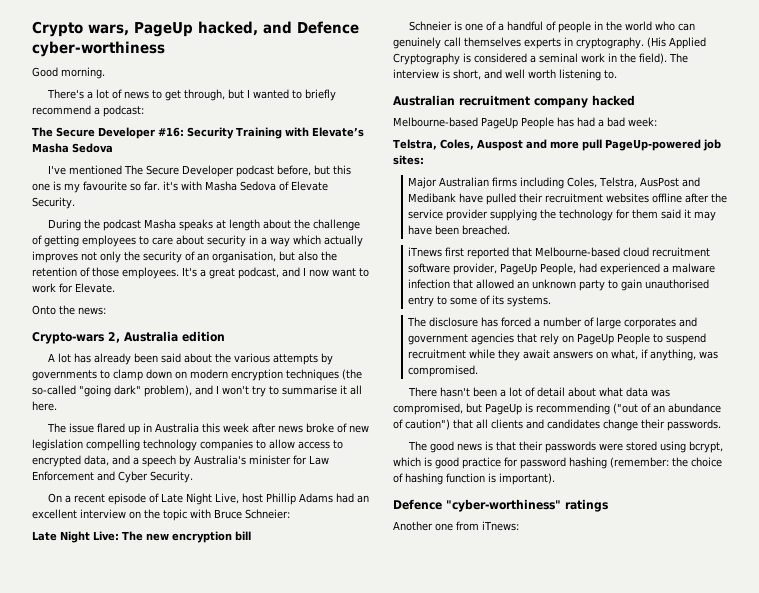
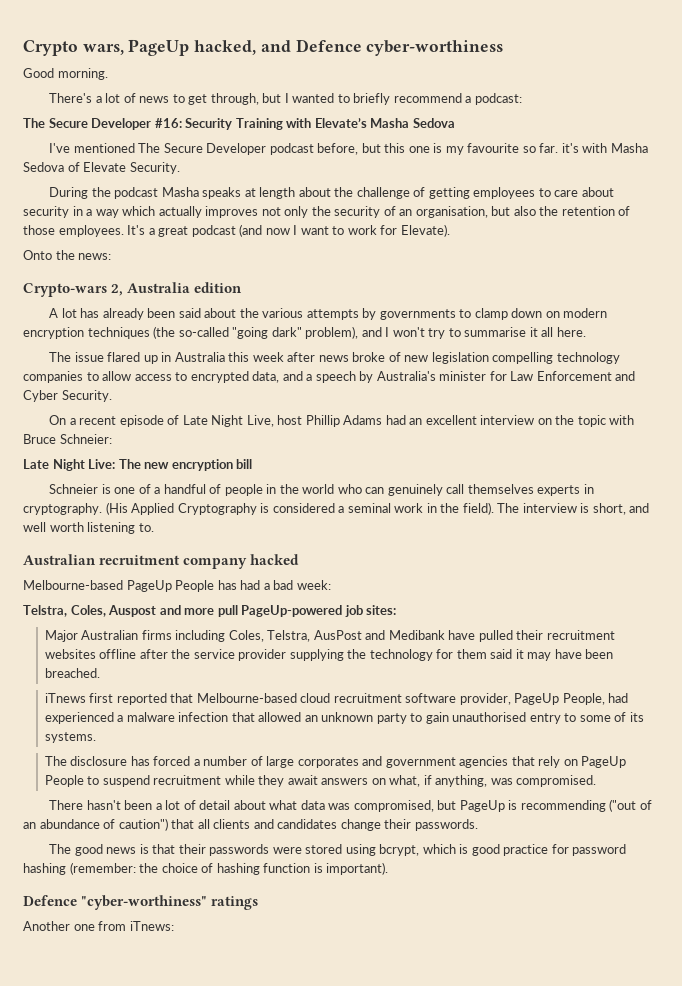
[238,267,329,279] podcast, and I now -> [191,224,298,237] podcast (and now I
[75,283,115,293] Elevate. -> [400,224,450,237] Elevate).

